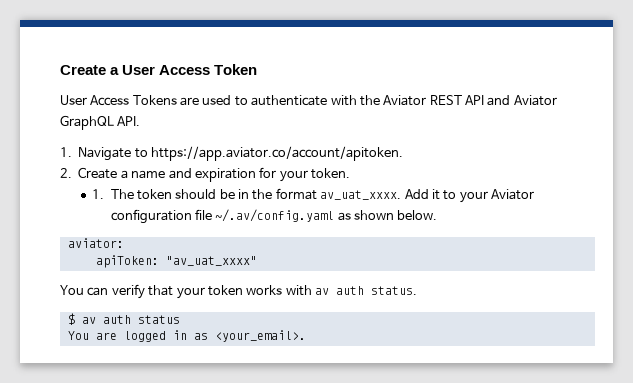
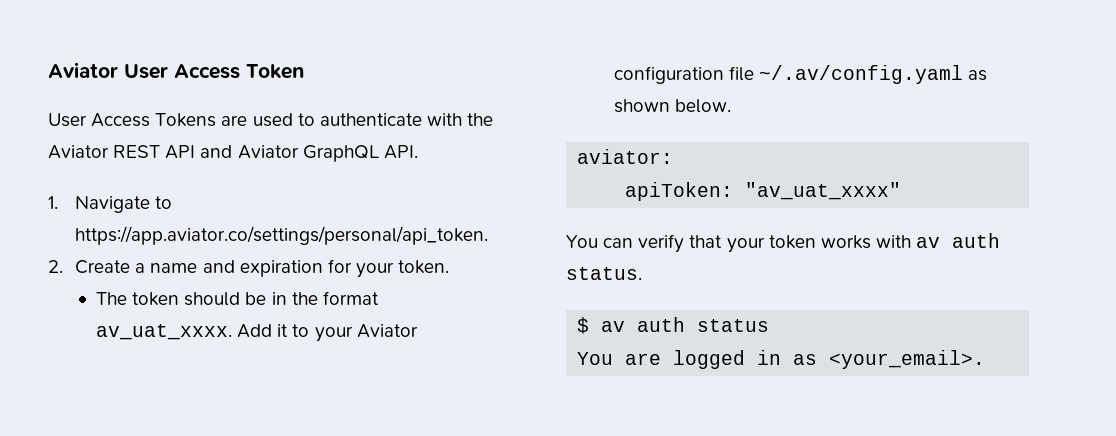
[60,65,120,75] Create a -> [48,62,118,78] Aviator
[151,146,404,161] https://app.aviator.co/account/apitoken. -> [75,226,489,245] https://app.aviator.co/settings/personal/api_token.
[92,189,105,199] 1. -> (450, 267) none

